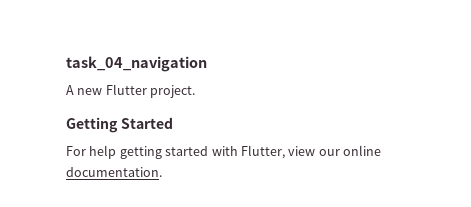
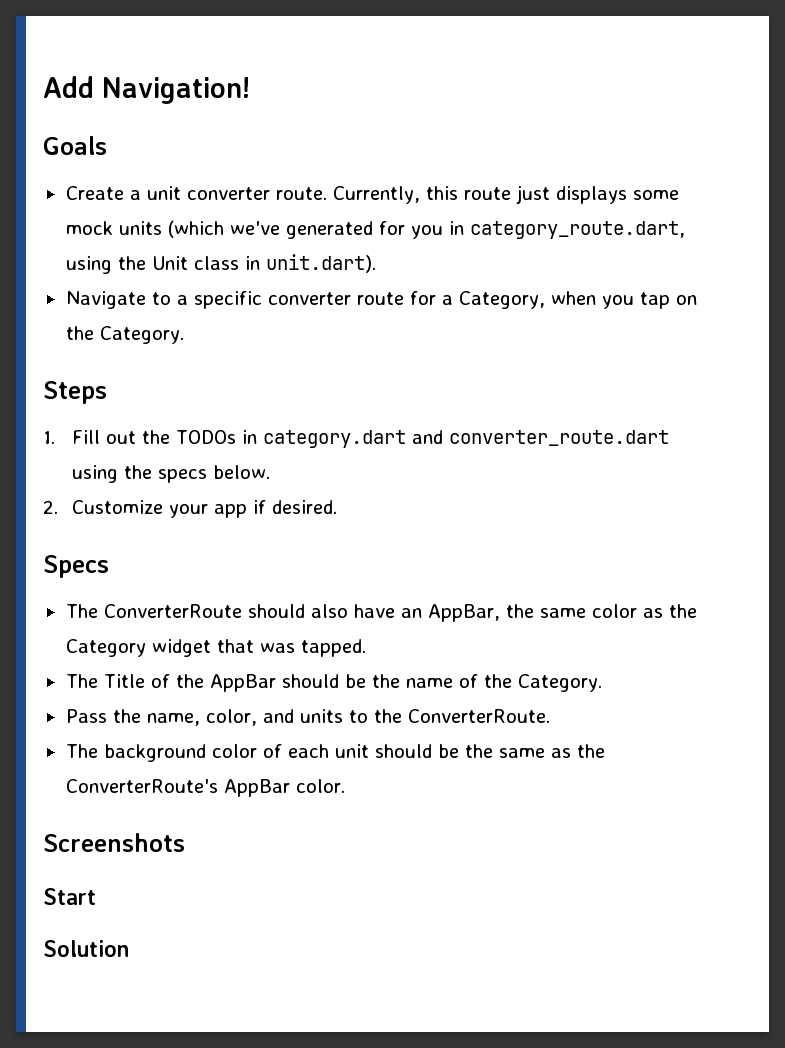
[66,56,207,72] [66,84,196,98] [66,117,173,133] [66,145,381,159] [66,167,162,177] task_04_navigation // A new Flutter project. // Getting Started // For help getting started with Flutter, view our online documentation. -> [43,76,251,104] [43,136,107,155] [65,185,679,204] [65,220,685,239] [65,254,376,274] [65,291,697,309] [65,326,184,344] [43,381,107,404] [43,430,670,448] [72,465,271,483] [43,500,338,518] [43,555,109,578] [65,604,697,622] [65,639,366,657] [65,674,602,692] [65,709,550,726] [65,744,605,762] [65,779,345,797] [43,833,185,852] [43,888,96,905] [43,940,129,957] Add Navigation! // Goals // Create a unit converter route. Currently, this route just displays some mock units (which we've generated for you in category_route.dart, using the Unit class in unit.dart). // Navigate to a specific converter route for a Category, when you tap on the Category. // Steps // 1. Fill out the TODOs in category.dart and converter_route.dart using the specs below. // 2. Customize your app if desired. // Specs // The ConverterRoute should also have an AppBar, the same color as the Category widget that was tapped. // The Title of the AppBar should be the name of the Category. // Pass the name, color, and units to the ConverterRoute. // The background color of each unit should be the same as the ConverterRoute's AppBar color. // Screenshots // Start // Solution

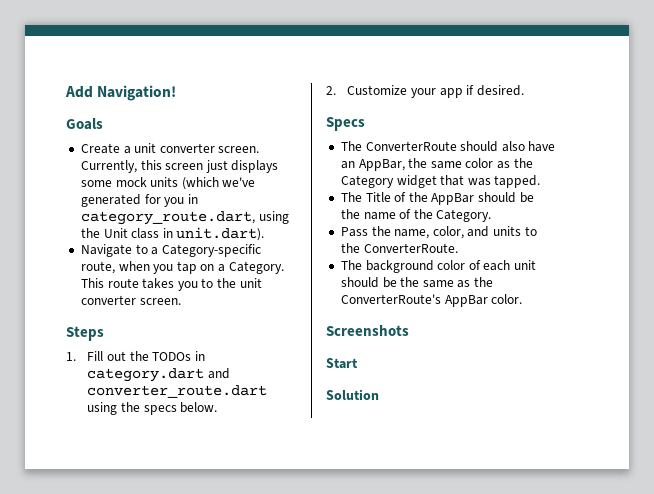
[275,187,327,200] route. -> [218,146,260,153] screen.
[463,187,511,200] route -> [165,163,204,170] screen
[193,291,697,309] [65,326,184,344] specific converter route for a Category, when you tap on the Category. -> [161,244,261,257] [80,261,284,274] [80,278,262,291] [80,295,181,305] Category-specific route, when you tap on a Category. This route takes you to the unit converter screen.

